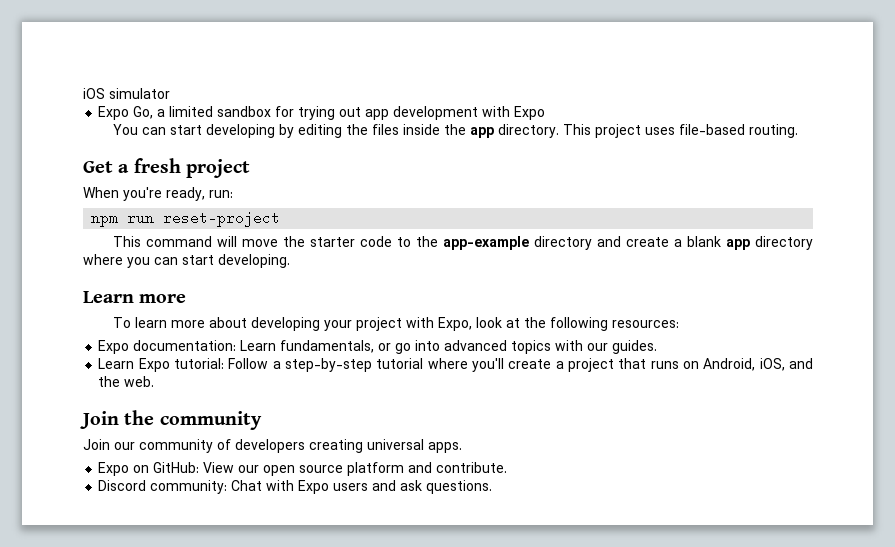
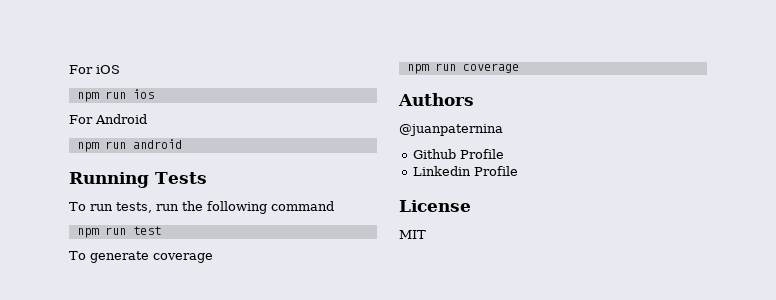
(83, 93) none -> [69,65,93,74] For
[109,88,170,99] [98,106,546,120] [112,124,798,138] [83,158,251,178] [83,187,233,201] [91,211,281,227] [112,236,813,250] [83,254,290,268] [83,291,187,303] [112,317,679,331] [98,340,658,354] [98,358,814,372] [98,376,155,387] [80,410,262,430] [83,439,462,453] [98,462,508,476] [98,480,493,494] simulator // Expo Go, a limited sandbox for trying out app development with Expo // You can start developing by editing the files inside the app directory. This project uses file-based routing. // Get a fresh project // When you're ready, run: // npm run reset-project // This command will move the starter code to the app-example directory and create a blank app directory where you can start developing. // Learn more // To learn more about developing your project with Expo, look at the following resources: // Expo documentation: Learn fundamentals, or go into advanced topics with our guides. // Learn Expo tutorial: Follow a step-by-step tutorial where you'll create a project that runs on Android, iOS, and the web. // Join the community // Join our community of developers creating universal apps. // Expo on GitHub: View our open source platform and contribute. // Discord community: Chat with Expo users and ask questions. -> [76,89,154,102] [69,114,147,124] [76,139,182,152] [69,172,207,188] [69,201,334,214] [76,226,161,238] [69,251,213,263] [406,63,519,74] [398,93,474,106] [399,124,503,136] [413,149,505,159] [413,166,519,176] [399,200,471,212] [399,230,426,239] // npm run ios // For Android // npm run android // Running Tests // To run tests, run the following command // npm run test // To generate coverage // npm run coverage // Authors // @juanpaternina // Github Profile // Linkedin Profile // License // MIT

